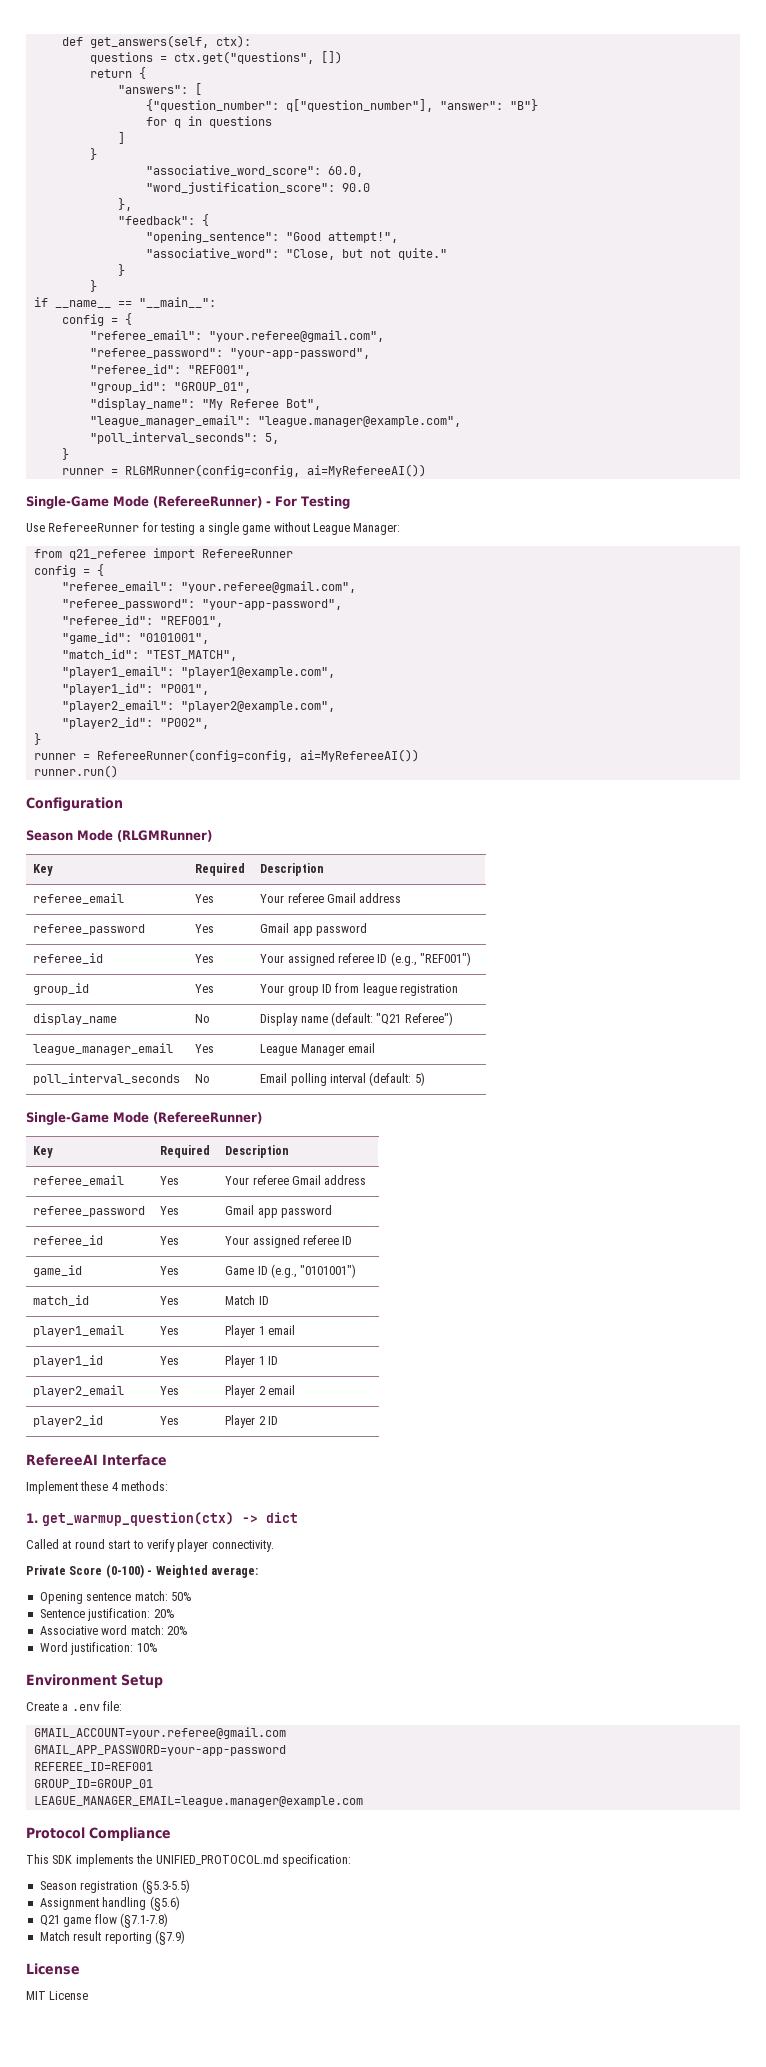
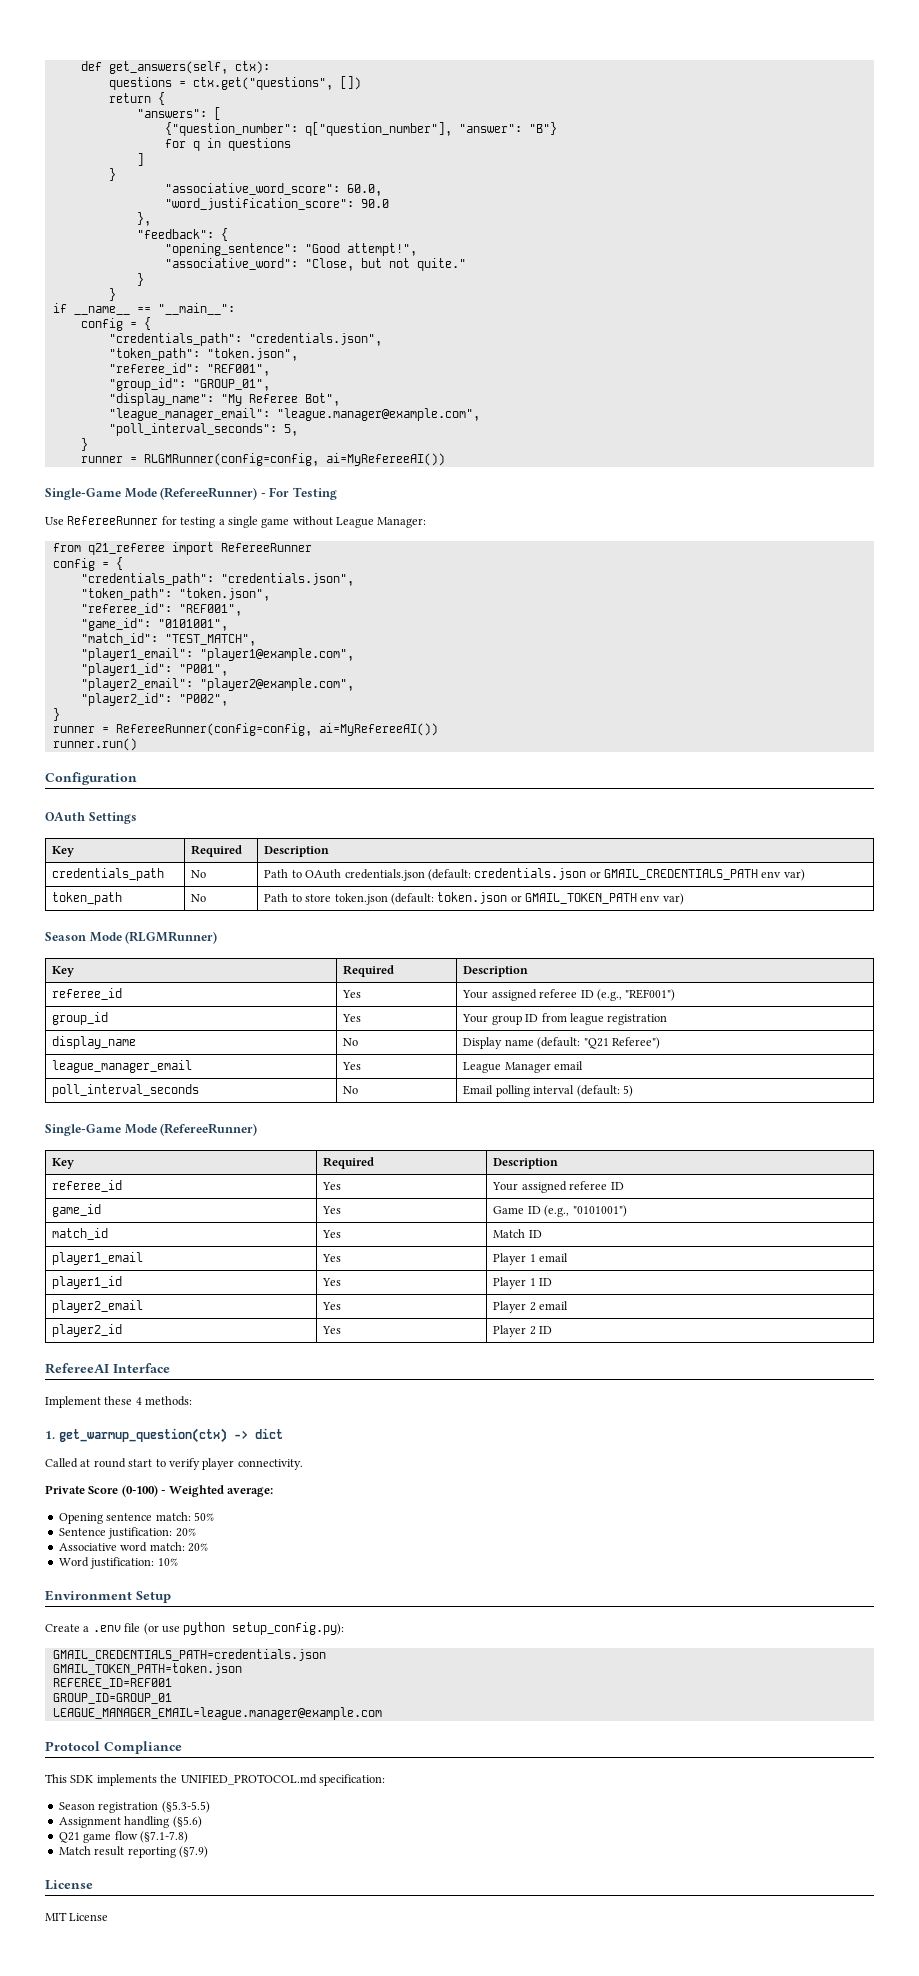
[89,330,384,342] [89,348,370,359] "referee_email": "your.referee@gmail.com", // "referee_password": "your-app-password", -> [108,333,382,346] [108,348,298,361] "credentials_path": "credentials.json", // "token_path": "token.json",
[61,581,356,593] [61,599,342,610] "referee_email": "your.referee@gmail.com", // "referee_password": "your-app-password", -> [80,573,354,586] [80,588,270,601] "credentials_path": "credentials.json", // "token_path": "token.json",
(123, 804) none -> [45,812,137,824] [52,846,75,857] [191,845,243,857] [264,846,330,857] [52,868,165,881] [191,870,207,878] [264,868,805,881] [52,892,123,905] [191,894,207,902] [264,892,684,905] // OAuth Settings // Key | Required | Description // credentials_path | No | Path to OAuth credentials.json (default: credentials.json or GMAIL_CREDENTIALS_PATH env var) // token_path | No | Path to store token.json (default: token.json or GMAIL_TOKEN_PATH env var)
[33,893,125,904] [195,894,215,903] [260,893,402,903] [33,924,146,935] [195,924,215,933] [260,923,367,936] // referee_email | Yes | Your referee Gmail address // referee_password | Yes | Gmail app password -> (529, 971) none
[33,1175,125,1186] [160,1176,180,1185] [225,1175,367,1185] [33,1206,146,1217] [160,1206,180,1215] [225,1205,332,1218] // referee_email | Yes | Your referee Gmail address // referee_password | Yes | Gmail app password -> (559, 1163) none
[103,1701,123,1711] [33,1727,286,1739] [33,1745,286,1756] file: // GMAIL_ACCOUNT=your.referee@gmail.com // GMAIL_APP_PASSWORD=your-app-password -> [124,1622,345,1635] [52,1649,326,1661] [52,1663,242,1675] file (or use python setup_config.py): // GMAIL_CREDENTIALS_PATH=credentials.json // GMAIL_TOKEN_PATH=token.json

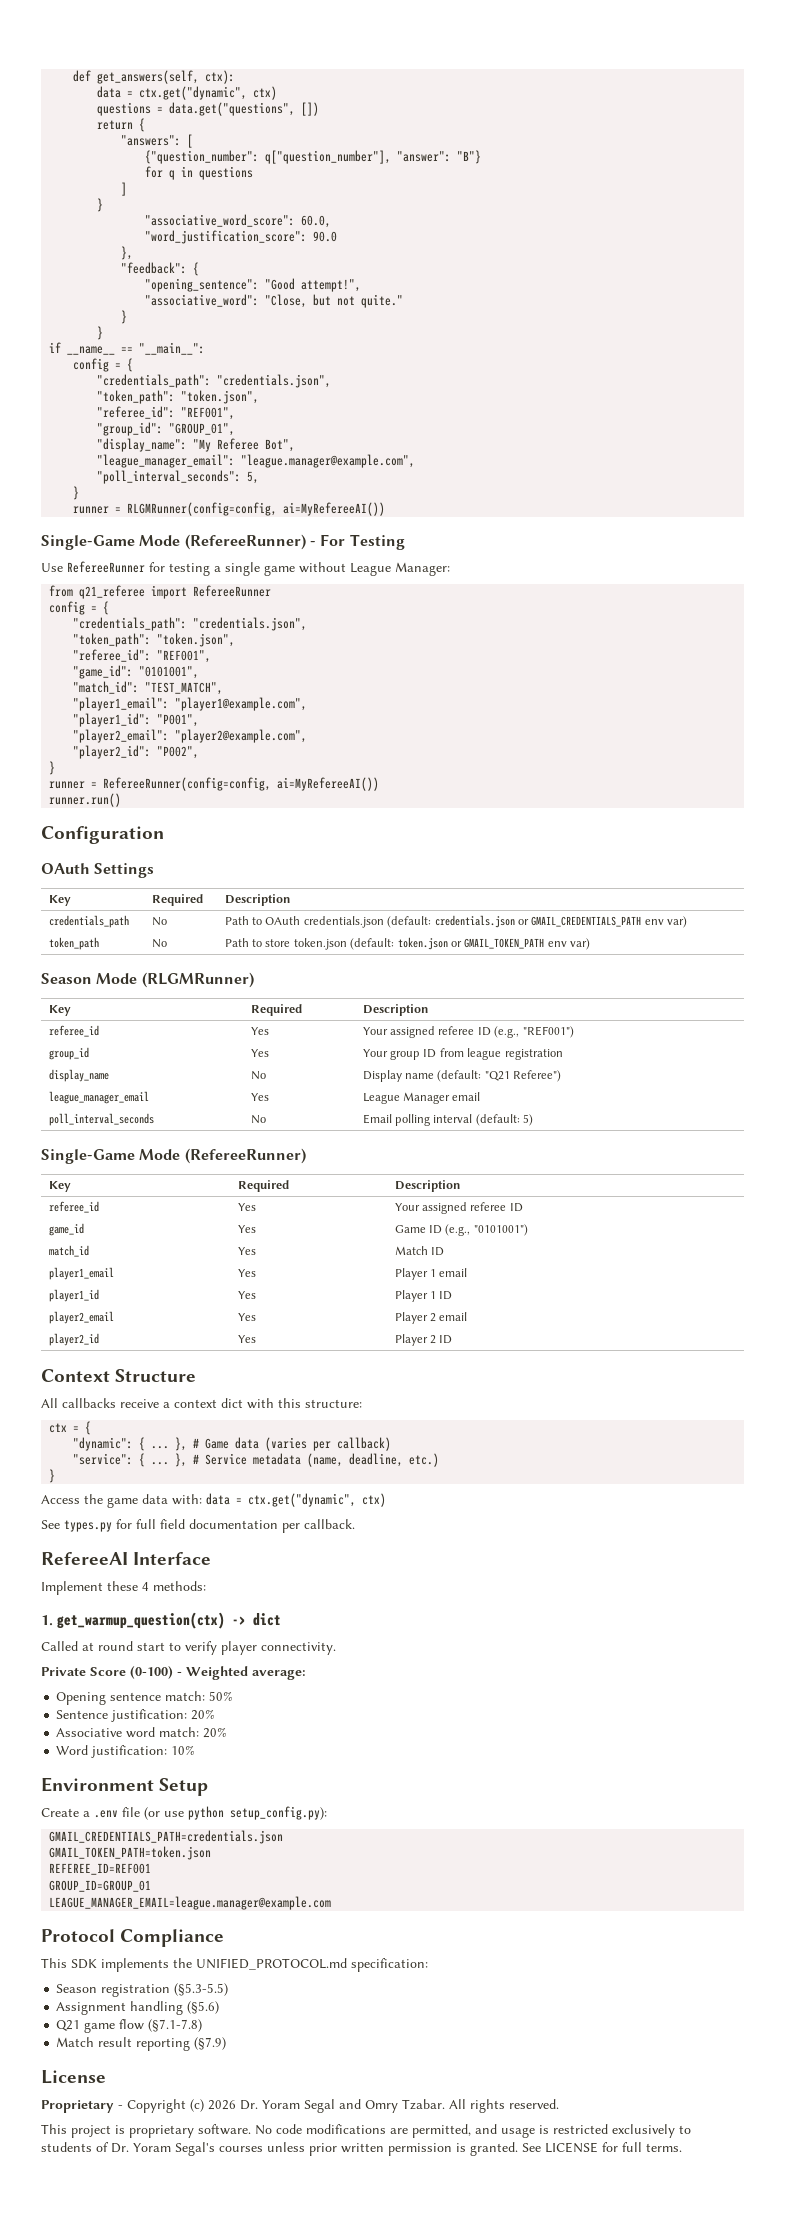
(270, 67) none -> [97,86,278,100] // data = ctx.get("dynamic", ctx)
[192,77,333,90] ctx.get("questions", -> [169,102,296,116] data.get("questions",
(553, 1330) none -> [41,1369,197,1382] [41,1398,362,1409] [49,1421,92,1435] [73,1437,392,1451] [73,1453,440,1467] [49,1469,56,1483] [41,1493,386,1508] [41,1519,355,1533] // Context Structure // All callbacks receive a context dict with this structure: // ctx = { // "dynamic": { ... }, # Game data (varies per callback) // "service": { ... }, # Service metadata (name, deadline, etc.) // } // Access the game data with: data = ctx.get("dynamic", ctx) // See types.py for full field documentation per callback.
[45,1912,109,1921] MIT License -> [41,2099,559,2113] [41,2124,691,2138] [41,2142,682,2156] Proprietary - Copyright (c) 2026 Dr. Yoram Segal and Omry Tzabar. All rights reserved. // This project is proprietary software. No code modifications are permitted, and usage is restricted exclusively to students of Dr. Yoram Segal's courses unless prior written permission is granted. See LICENSE for full terms.

